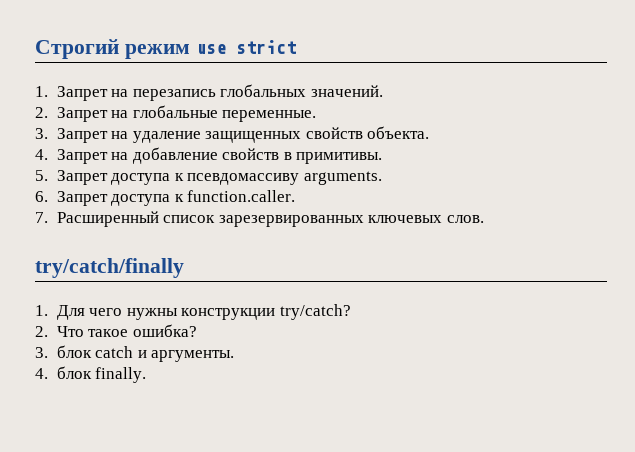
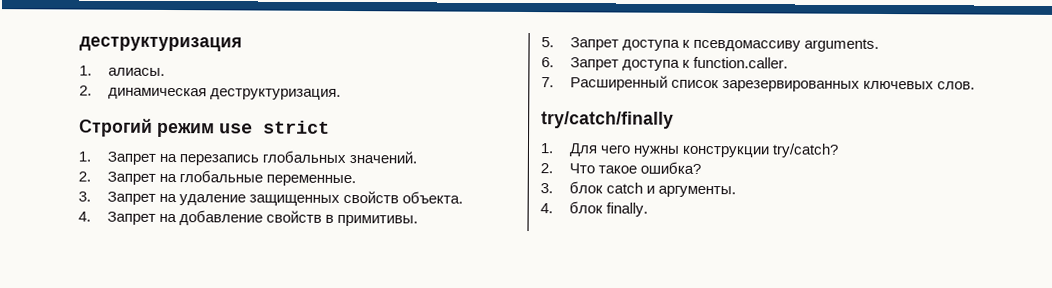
(35, 49) none -> [79,36,242,52] [79,65,165,76] [79,85,341,100] деструктуризация // 1. алиасы. // 2. динамическая деструктуризация. //

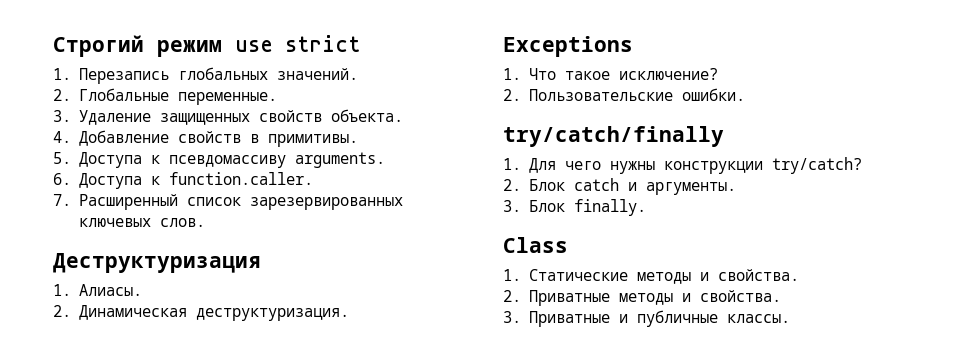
[79,36,242,52] [79,65,165,76] [79,85,341,100] деструктуризация // 1. алиасы. // 2. динамическая деструктуризация. // -> (53, 46) none
[106,151,259,166] Запрет на перезапись -> [78,68,169,84] Перезапись
[106,170,263,185] Запрет на глобальные -> [78,88,169,101] Глобальные
[106,191,246,206] Запрет на удаление -> [78,110,151,125] Удаление
[106,210,263,226] Запрет на добавление -> [78,130,169,146] Добавление
[569,37,680,51] Запрет доступа -> [78,152,142,168] Доступа
[569,57,680,71] Запрет доступа -> [78,173,142,189] Доступа
(976, 85) none -> [53,253,261,273] [53,284,142,296] [53,305,349,321] [503,36,633,57] [503,68,718,80] [503,88,745,101] // Деструктуризация // 1. Алиасы. // 2. Динамическая деструктуризация. // Exceptions // 1. Что такое исключение? // 2. Пользовательские ошибки.
[568,161,701,174] [540,181,603,194] Что такое ошибка? // 3. блок -> [528,179,565,191] Блок
[540,201,603,214] 4. блок -> [503,200,565,212] 3. Блок
(648, 209) none -> [503,237,568,253] [503,269,799,284] [503,290,781,306] [503,310,790,327] // Class // 1. Статические методы и свойства. // 2. Приватные методы и свойства. // 3. Приватные и публичные классы.

